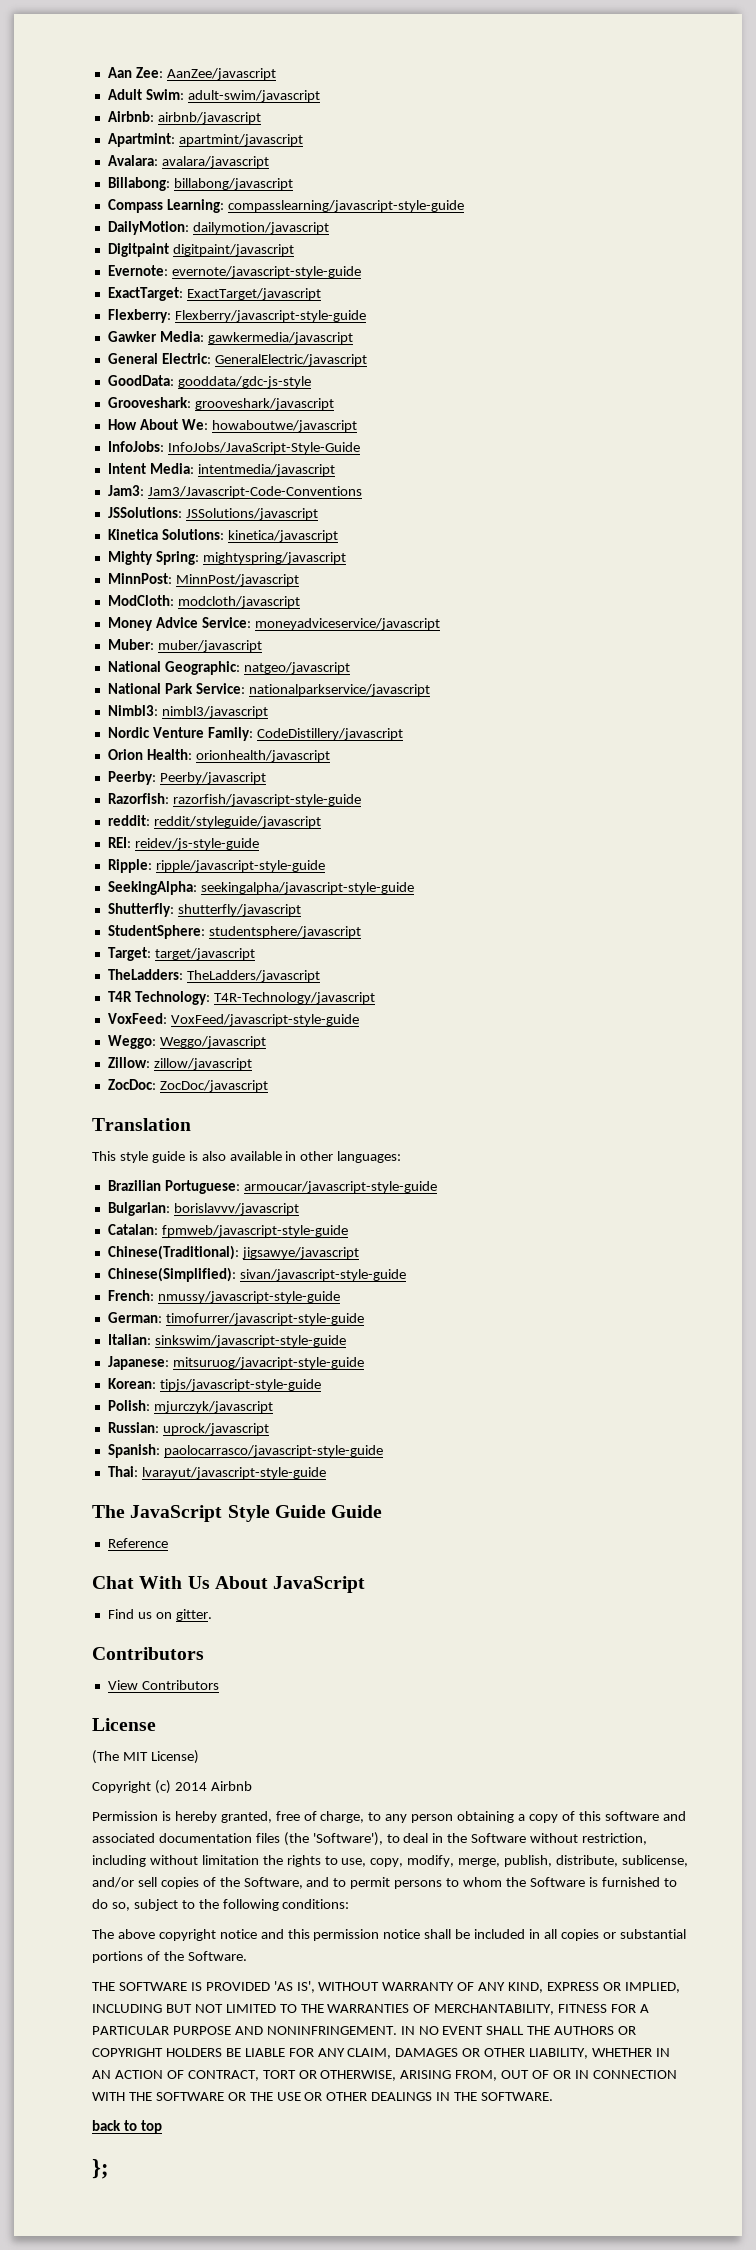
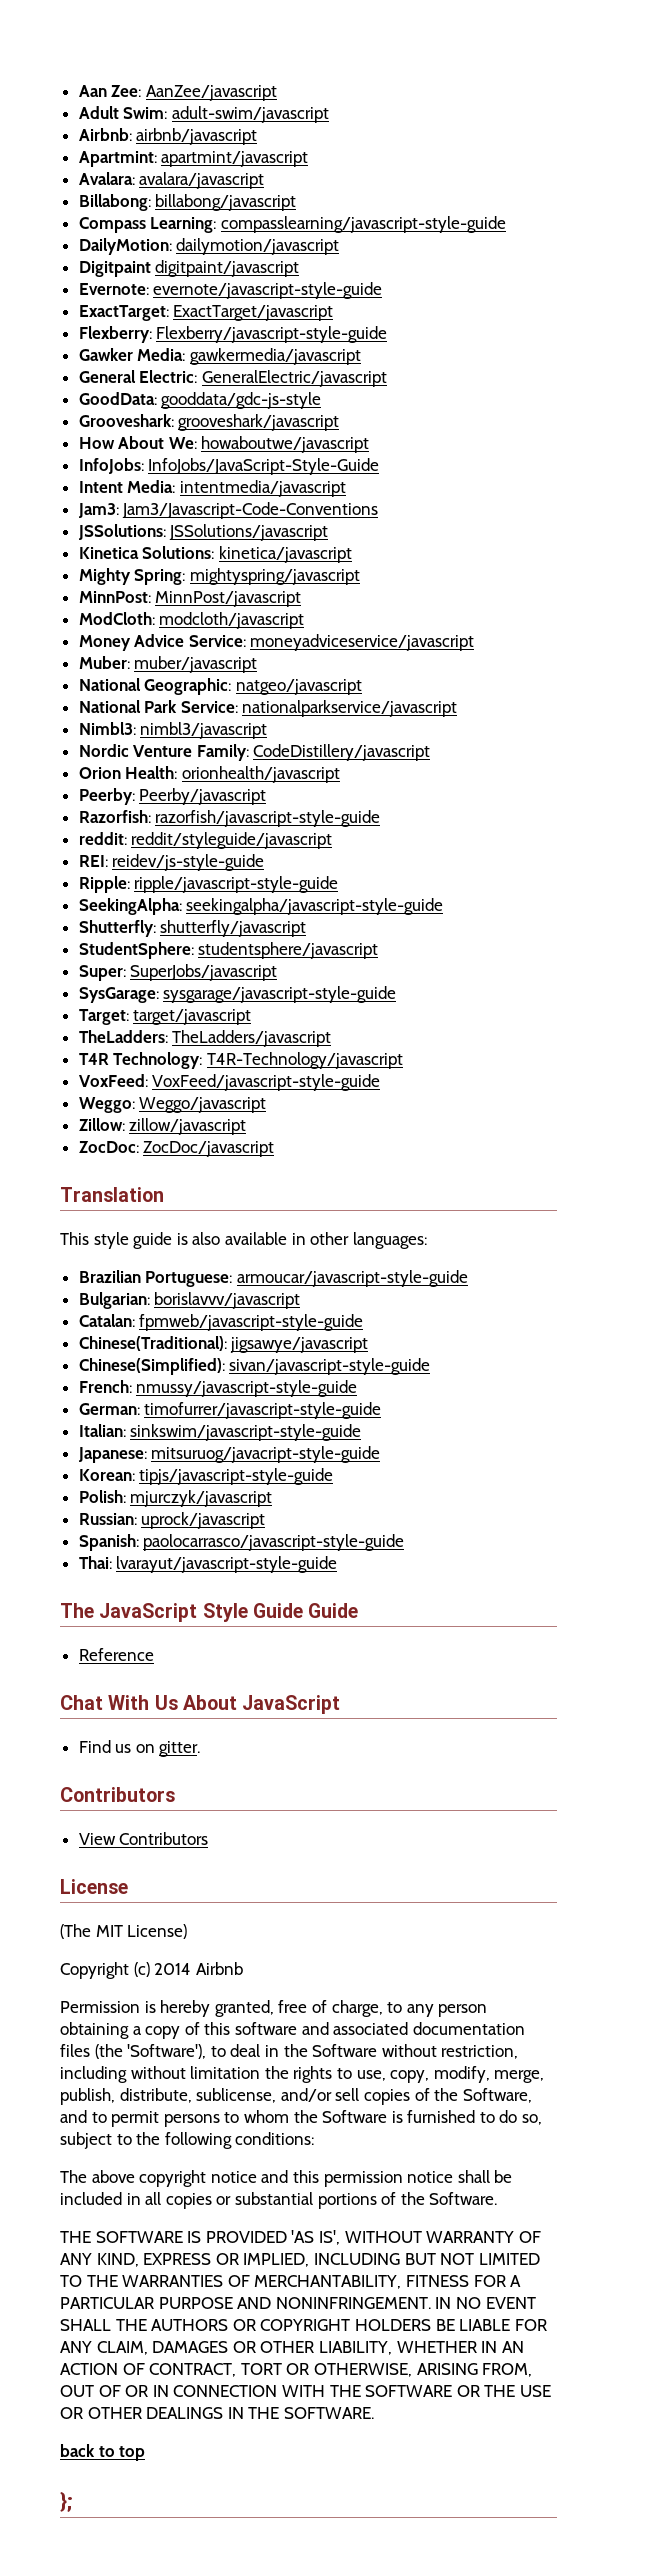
(361, 932) none -> [78,964,278,981] [78,986,397,1003] // Super: SuperJobs/javascript // SysGarage: sysgarage/javascript-style-guide

